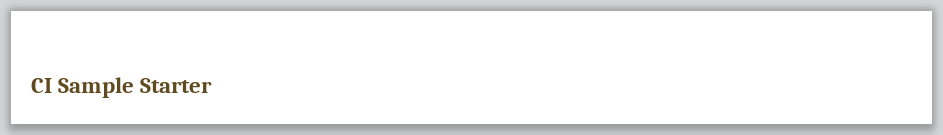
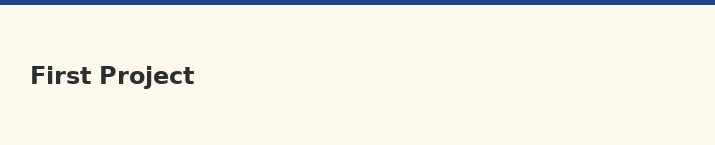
[31,77,213,98] CI Sample Starter -> [30,66,194,89] First Project

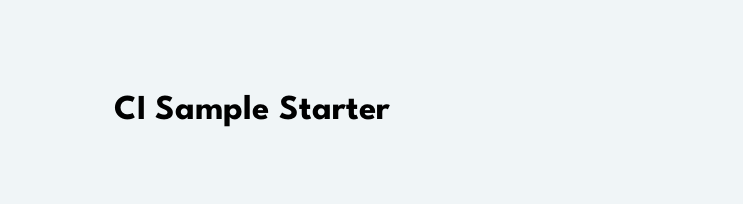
[30,66,194,89] First Project -> [114,94,390,127] CI Sample Starter

